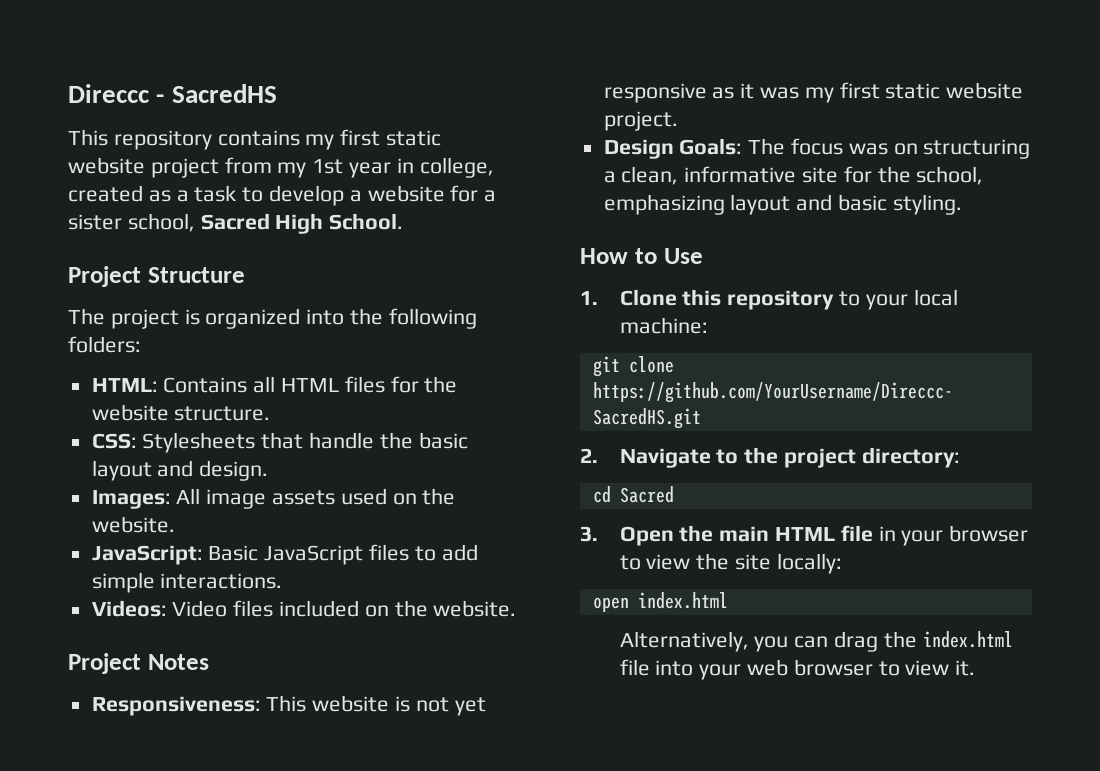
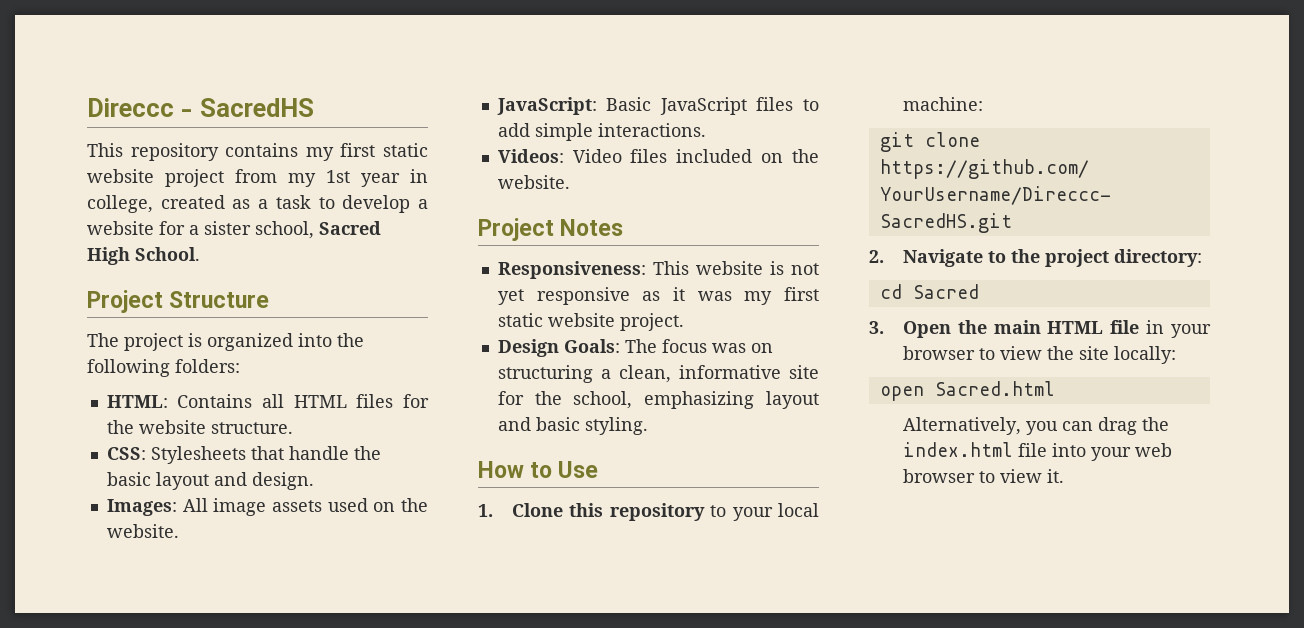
[637,592,728,609] index.html -> [934,381,1055,396] Sacred.html

